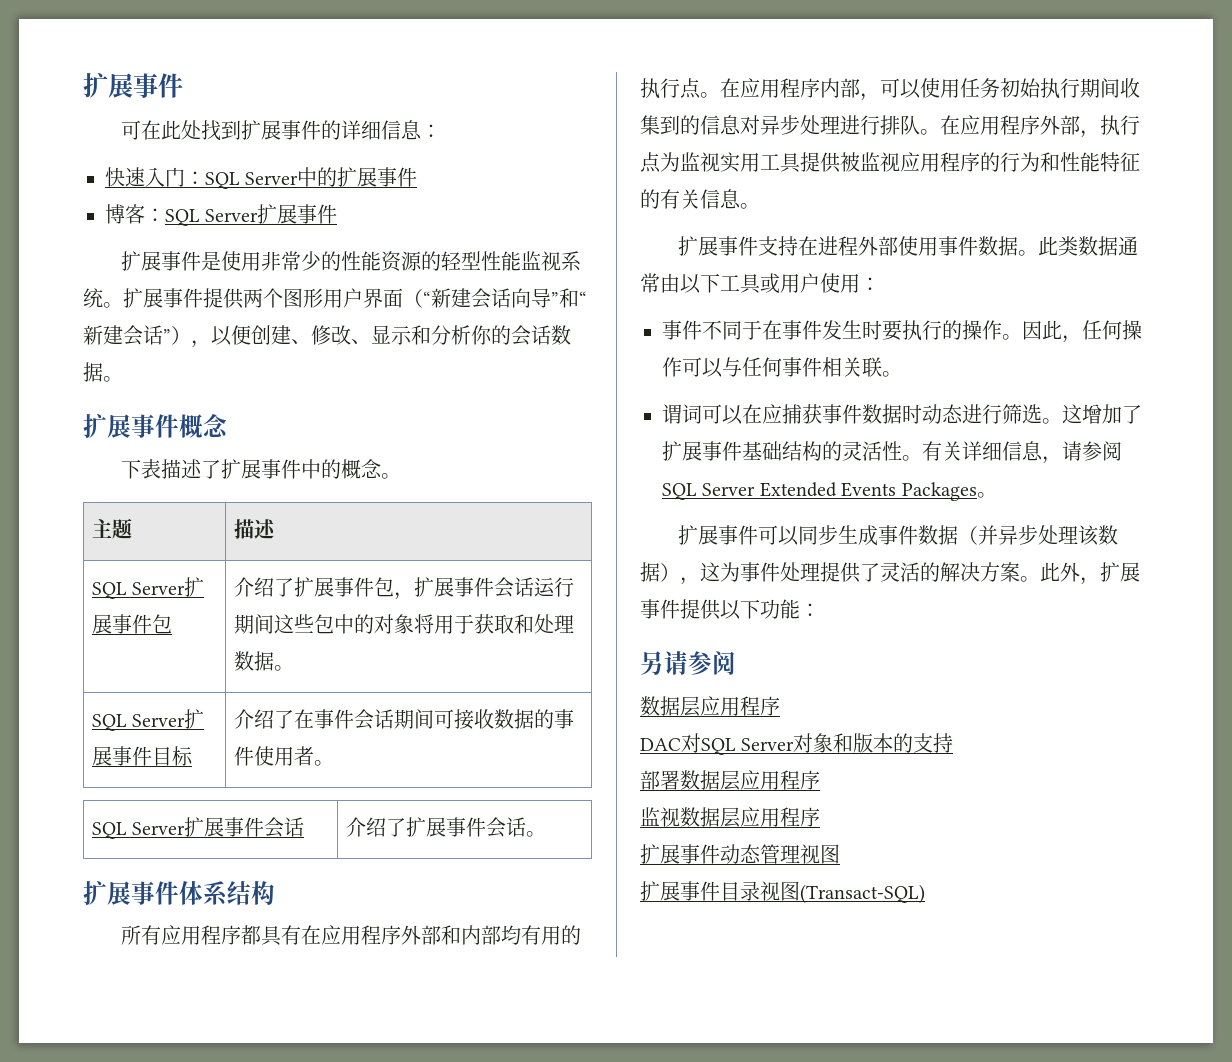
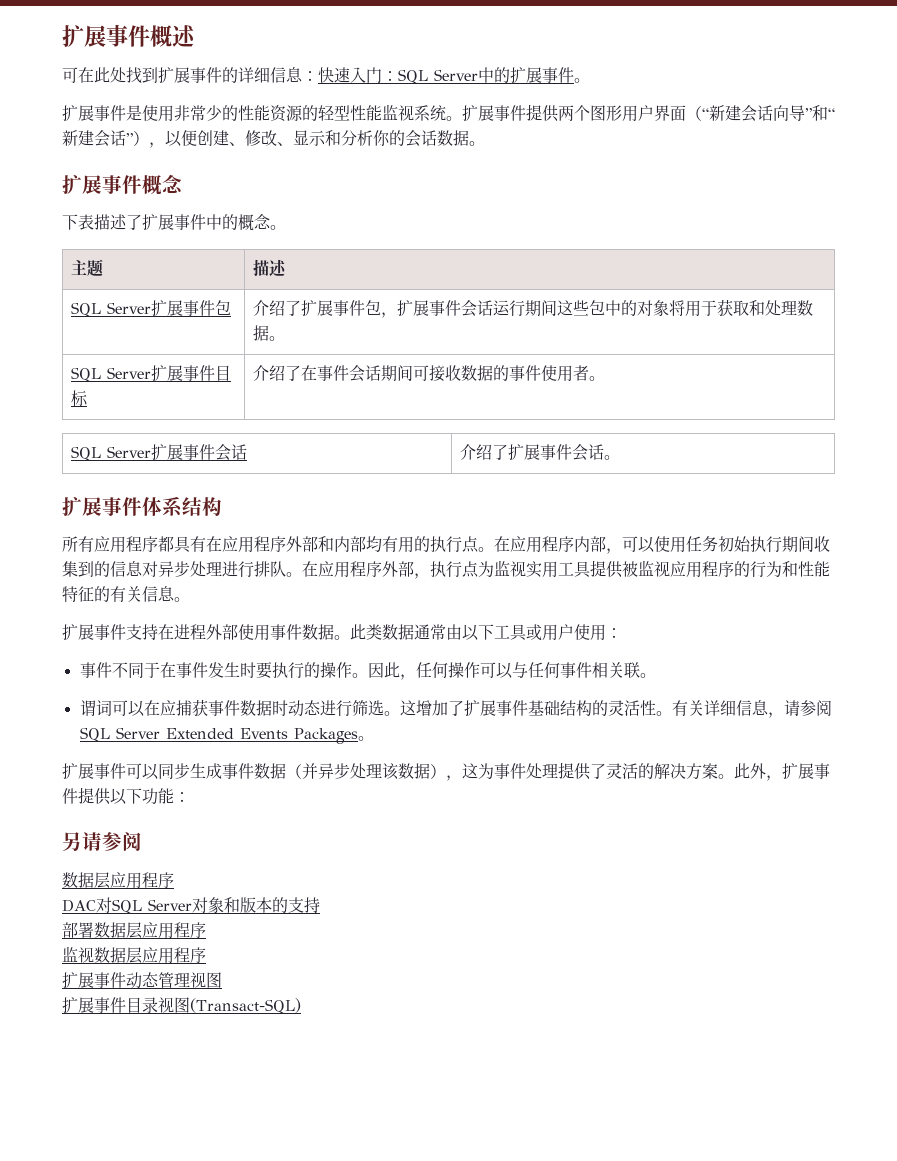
[83,73,183,98] 扩展事件 -> [62,24,196,47] 扩展事件概述
(441, 131) // -> (318, 76) none
[105,204,338,226] // 博客：SQL Server扩展事件 -> [574,78,590,83] 。

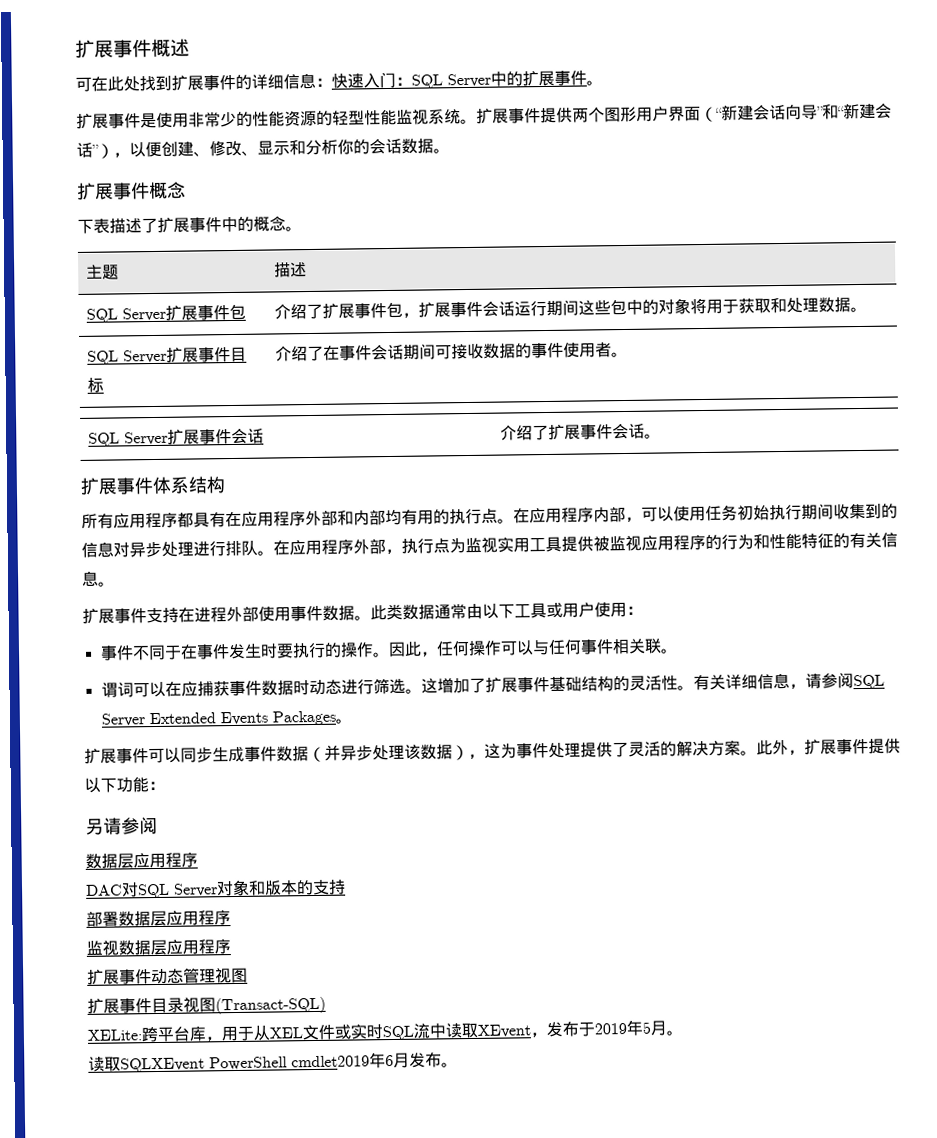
(301, 1006) none -> [87,1019,683,1043] [88,1051,458,1073] // XELite:跨平台库，用于从XEL文件或实时SQL流中读取XEvent，发布于2019年5月。 // 读取SQLXEvent PowerShell cmdlet2019年6月发布。

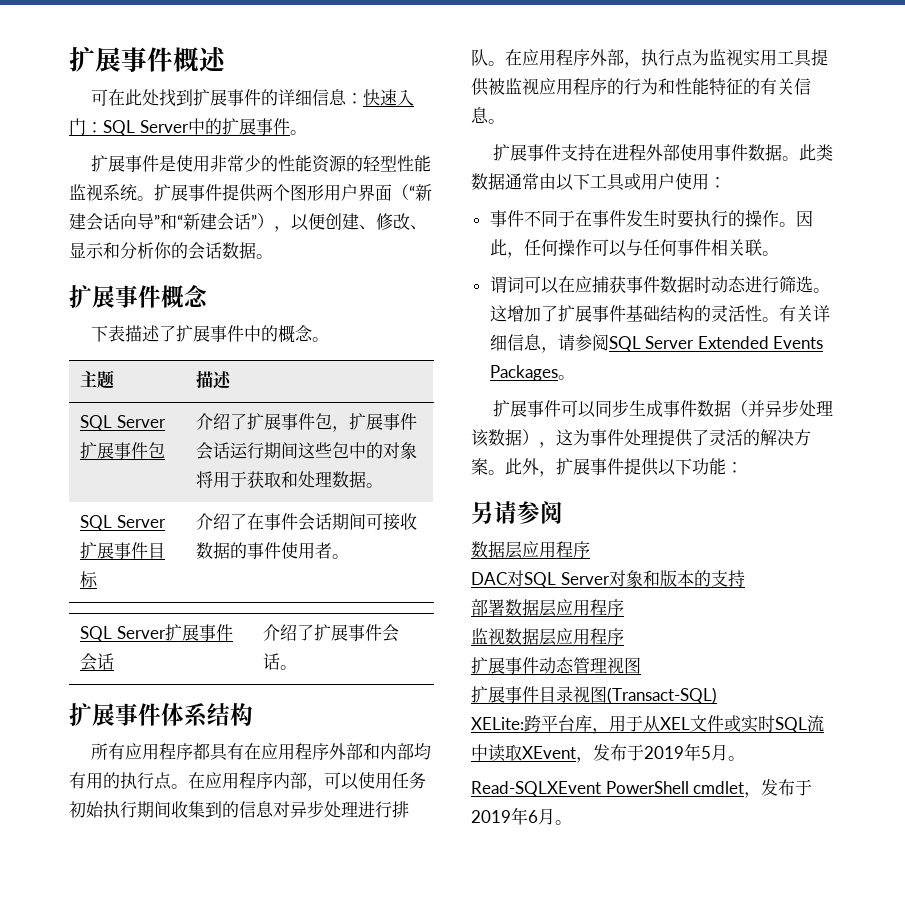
[88,1055,370,1073] 读取SQLXEvent PowerShell cmdlet2019 -> [471,779,813,798] [471,810,511,823] Read-SQLXEvent PowerShell cmdlet，发布于2019
[409,1051,442,1068] 发布 -> (555, 816) none

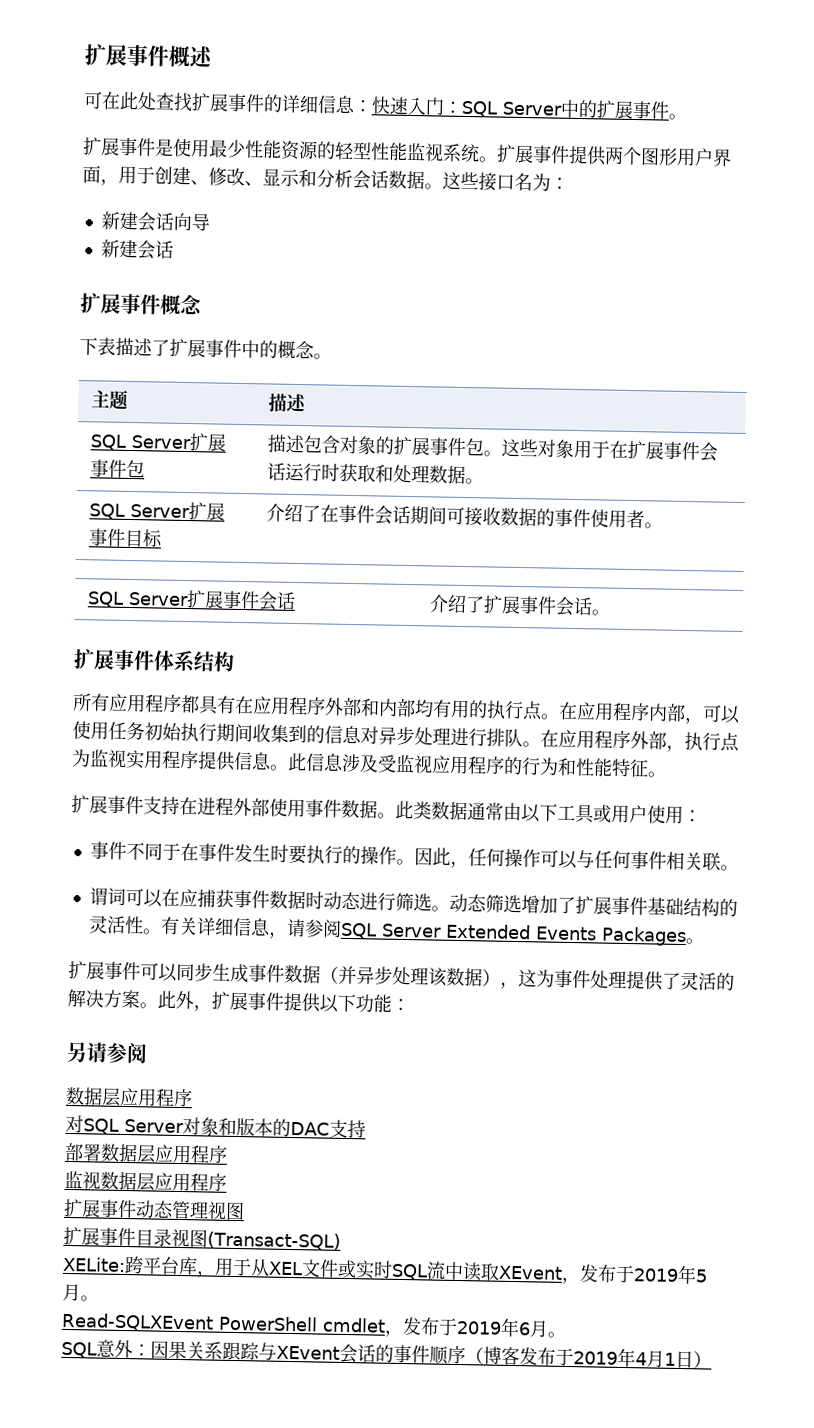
[159,89,194,107] 找到 -> [155,92,193,113] 查找
[210,155,279,172] 非常少的 -> [208,139,246,158] 最少
[392,184,432,201] [69,213,325,232] （“新建会话向导”和“新建会话”），以便 -> [100,165,155,186] ，用于
[154,242,188,259] 你的 -> (353, 178) none
(273, 256) none -> [442,171,569,192] [100,211,210,232] [100,239,174,260] 这些接口名为： // 新建会话向导 // 新建会话
[196,413,418,432] [196,442,418,460] [196,471,248,488] 介绍了扩展事件包，扩展事件会话运行期间这些包中的对象将用于 -> [266,434,718,462] [266,462,340,482] 描述包含对象的扩展事件包。这些对象用于在扩展事件会话运行时
[777,49,828,67] [471,78,505,96] 工具提供被 -> [161,750,397,773] 程序提供信息。此信息涉及受
[743,78,811,95] [471,107,489,124] 的有关信息 -> (649, 768) none
[489,305,507,322] 这 -> [448,893,522,914] 动态筛选
[471,572,507,585] DAC -> (193, 1098) none
(711, 578) none -> [290,1121,330,1136] DAC
(572, 822) none -> [61,1339,712,1369] // SQL意外：因果关系跟踪与XEvent会话的事件顺序（博客发布于2019年4月1日）

